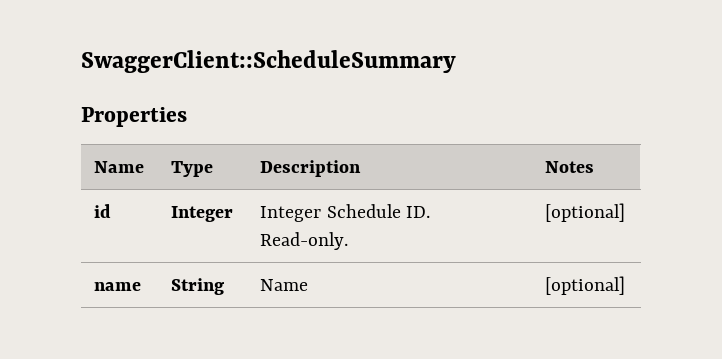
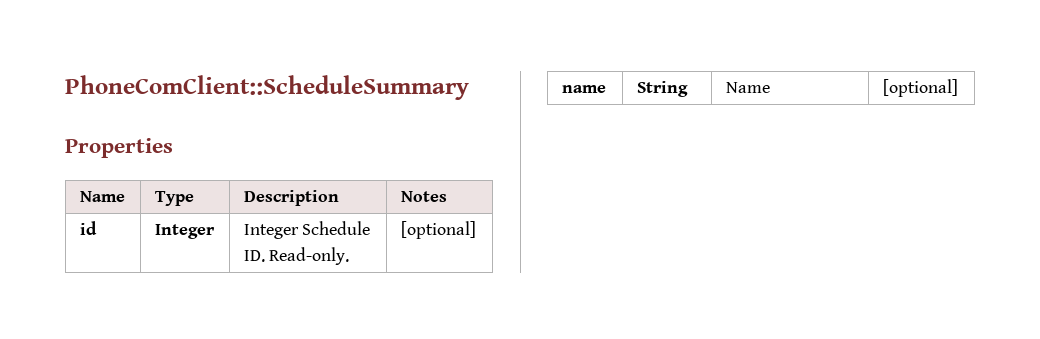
[81,50,456,73] SwaggerClient::ScheduleSummary -> [65,75,469,100] PhoneComClient::ScheduleSummary

